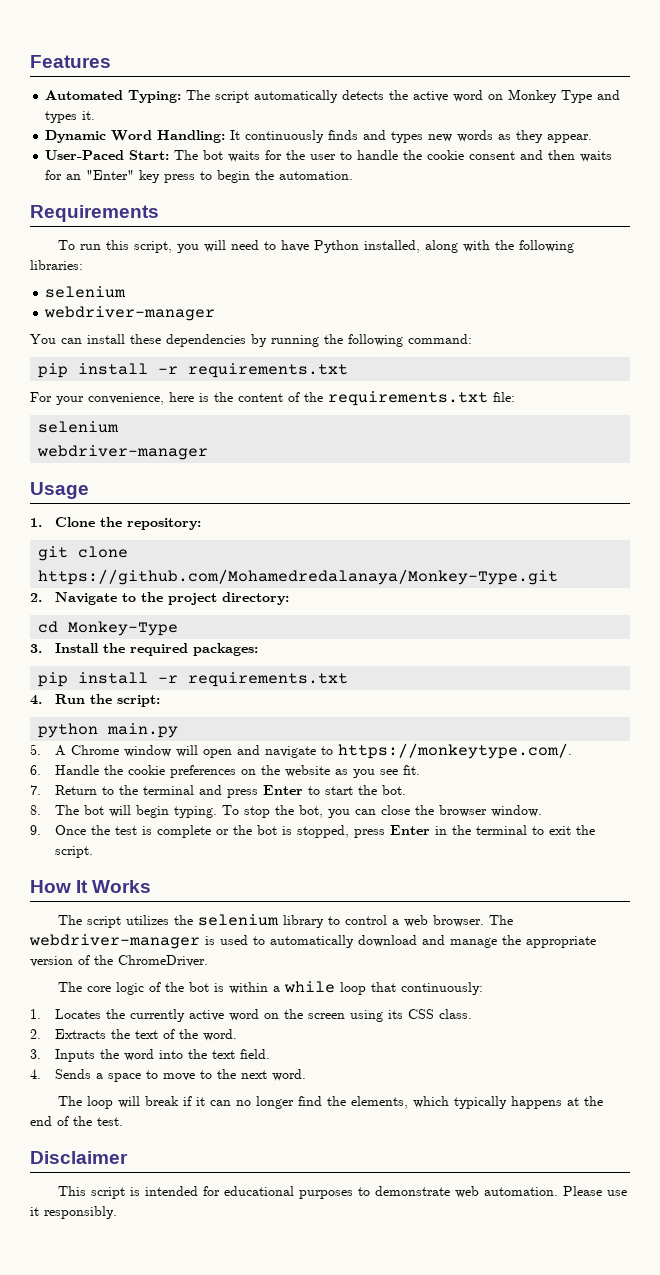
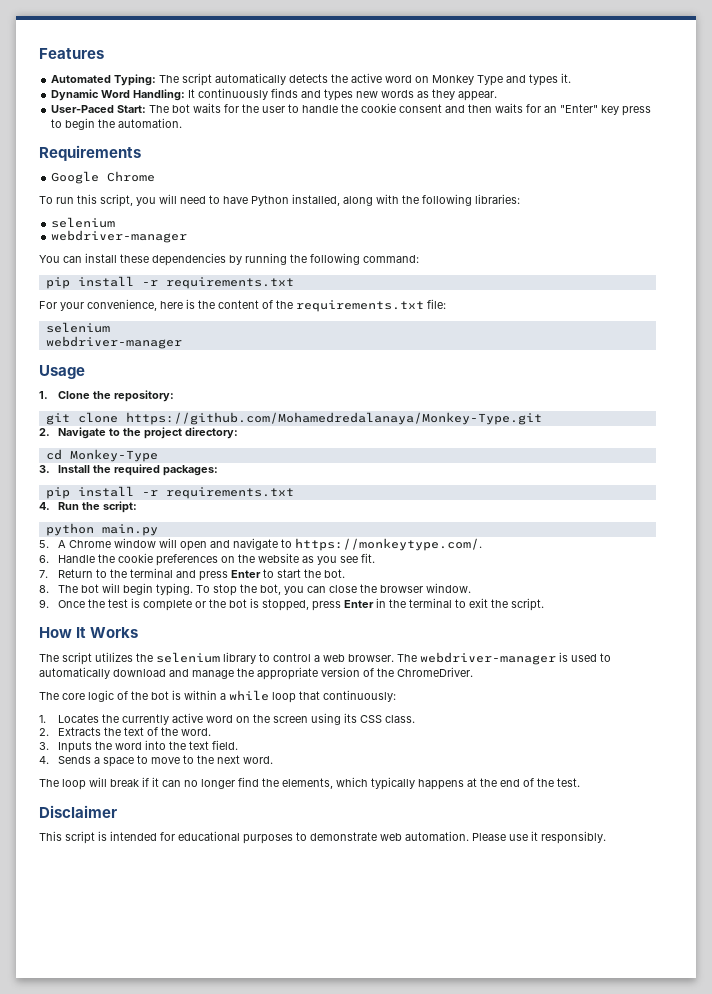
(159, 213) none -> [51,171,156,184] // Google Chrome

